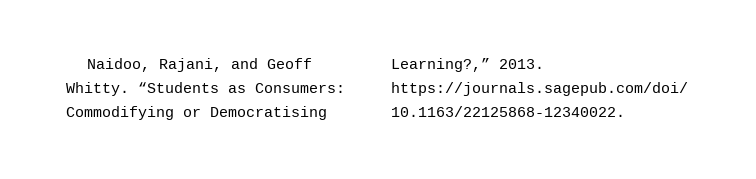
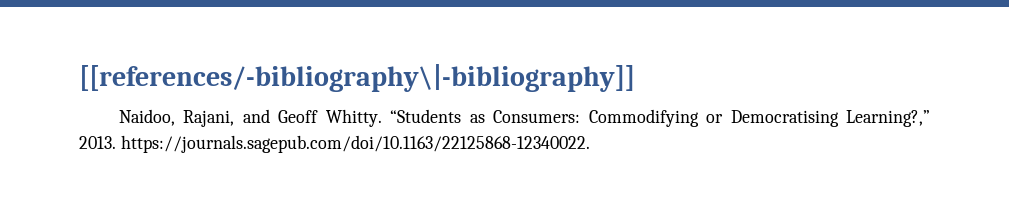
(87, 65) none -> [79,64,635,92] [[references/-bibliography\|-bibliography]] //

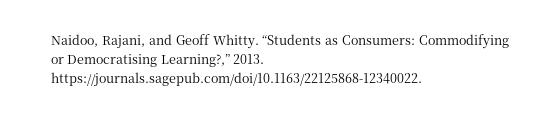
[79,64,635,92] [[references/-bibliography\|-bibliography]] // -> (51, 40) none

